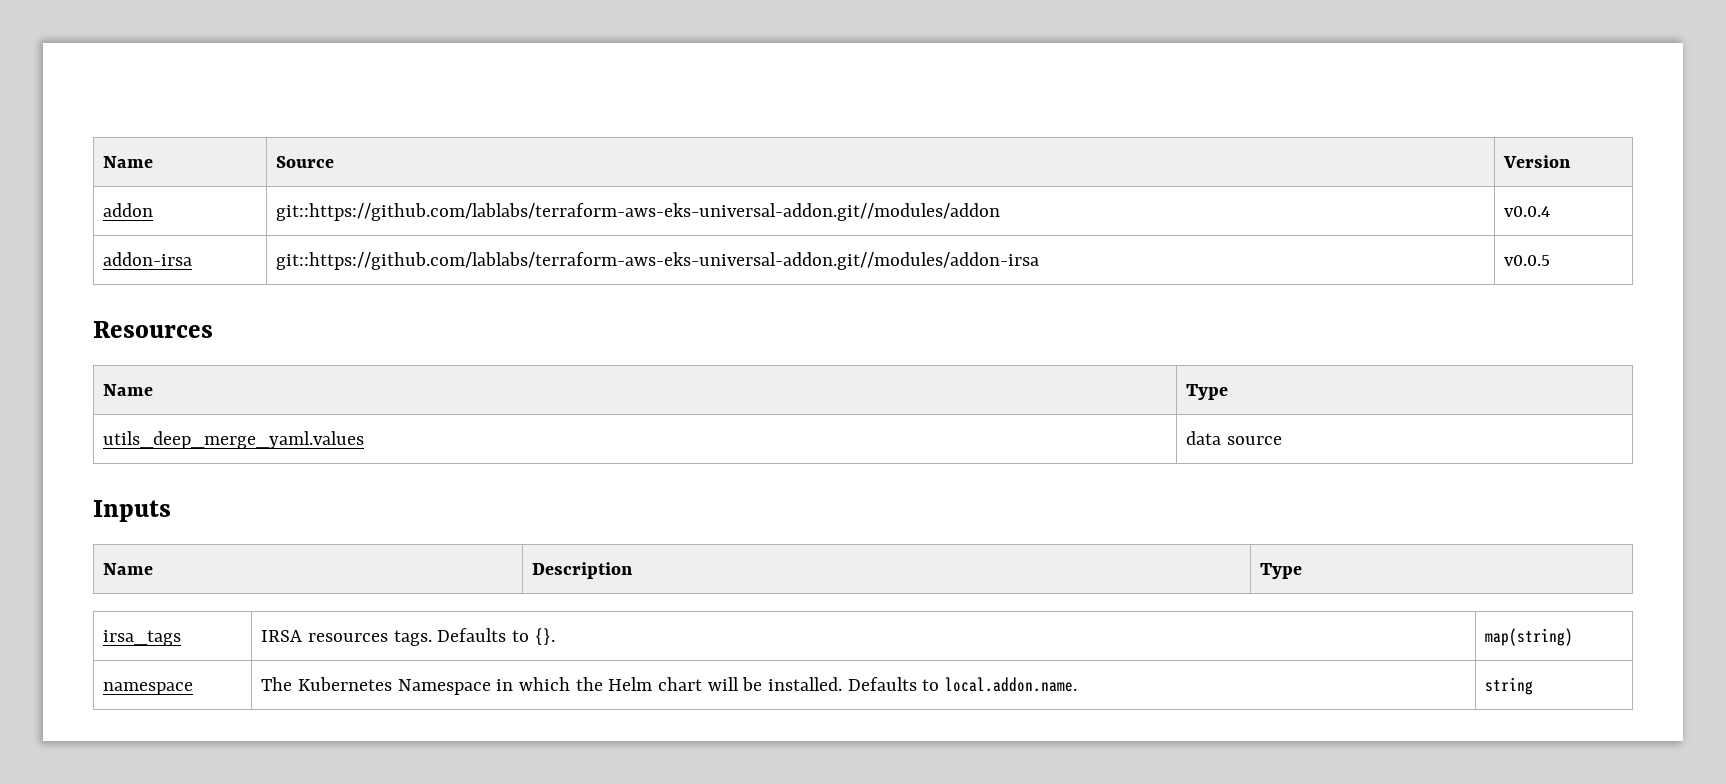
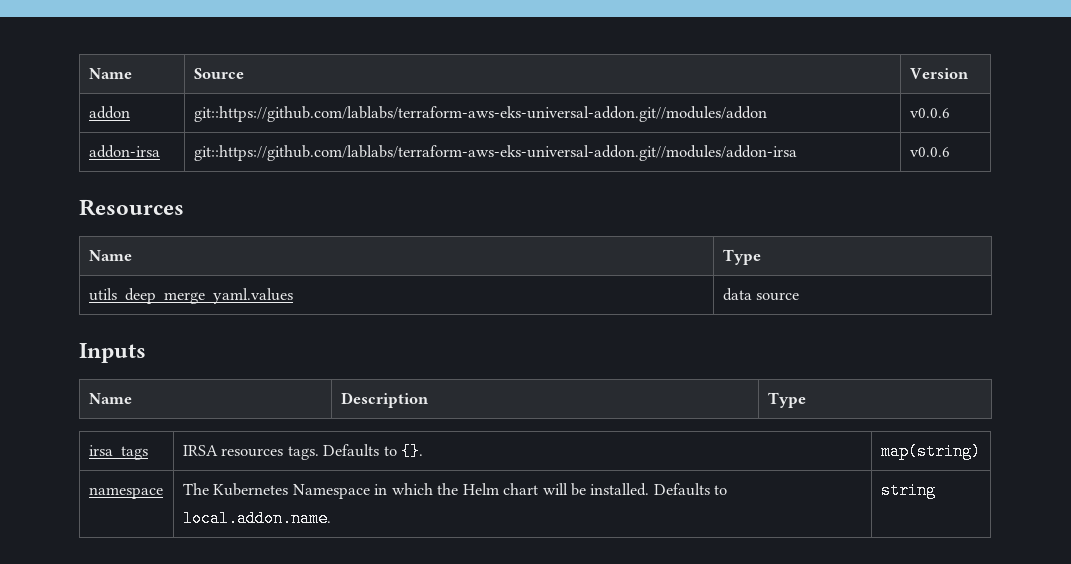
[1504,206,1551,217] v0.0.4 -> [909,108,950,118] v0.0.6
[1504,255,1551,266] v0.0.5 -> [909,147,950,157] v0.0.6

